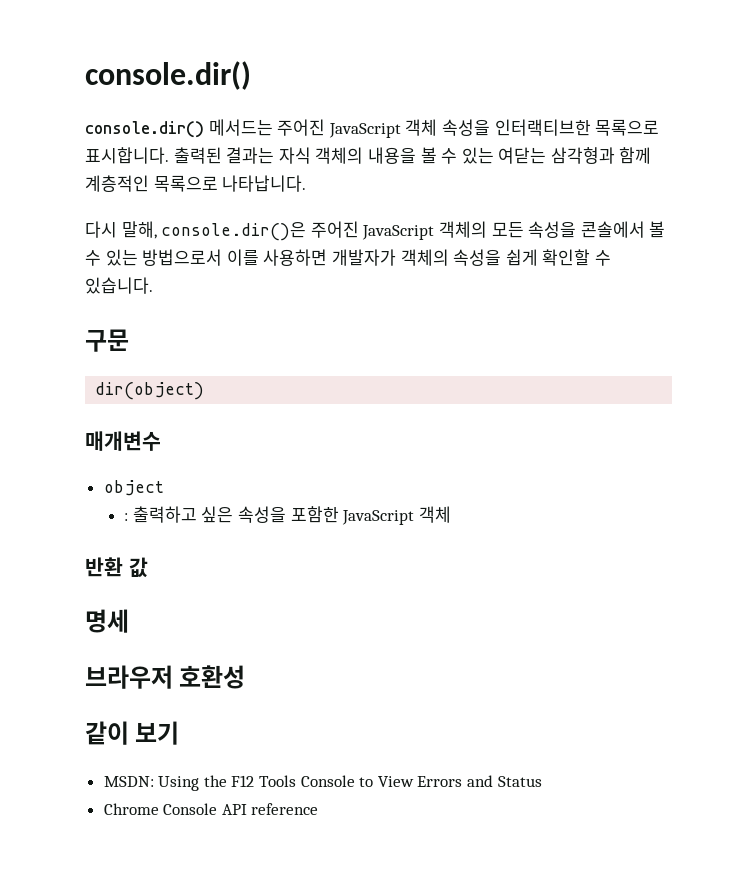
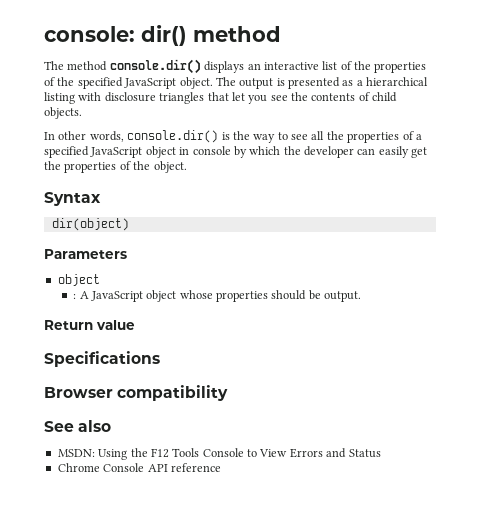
[85,61,251,90] [85,119,660,138] [85,147,652,164] [85,175,307,192] [85,221,666,241] [85,249,611,266] [85,277,153,294] [85,329,129,352] console.dir() // console.dir() 메서드는 주어진 JavaScript 객체 속성을 인터랙티브한 목록으로 표시합니다. 출력된 결과는 자식 객체의 내용을 볼 수 있는 여닫는 삼각형과 함께 계층적인 목록으로 나타납니다. // 다시 말해, console.dir()은 주어진 JavaScript 객체의 모든 속성을 콘솔에서 볼 수 있는 방법으로서 이를 사용하면 개발자가 객체의 속성을 쉽게 확인할 수 있습니다. // 구문 -> [44,25,281,46] [44,59,427,74] [44,77,429,89] [44,92,398,104] [44,107,82,119] [44,130,422,143] [44,146,428,158] [44,161,187,173] [44,192,101,206] console: dir() method // The method console.dir() displays an interactive list of the properties of the specified JavaScript object. The output is presented as a hierarchical listing with disclosure triangles that let you see the contents of child objects. // In other words, console.dir() is the way to see all the properties of a specified JavaScript object in console by which the developer can easily get the properties of the object. // Syntax
[85,431,161,451] 매개변수 -> [44,249,127,259] Parameters
[132,506,451,525] [85,557,148,578] [85,609,129,633] [85,665,246,689] [85,721,180,745] 출력하고 싶은 속성을 포함한 JavaScript 객체 // 반환 값 // 명세 // 브라우저 호환성 // 같이 보기 -> [79,290,362,302] [44,320,135,330] [44,351,160,367] [44,385,229,401] [44,420,112,432] A JavaScript object whose properties should be output. // Return value // Specifications // Browser compatibility // See also

